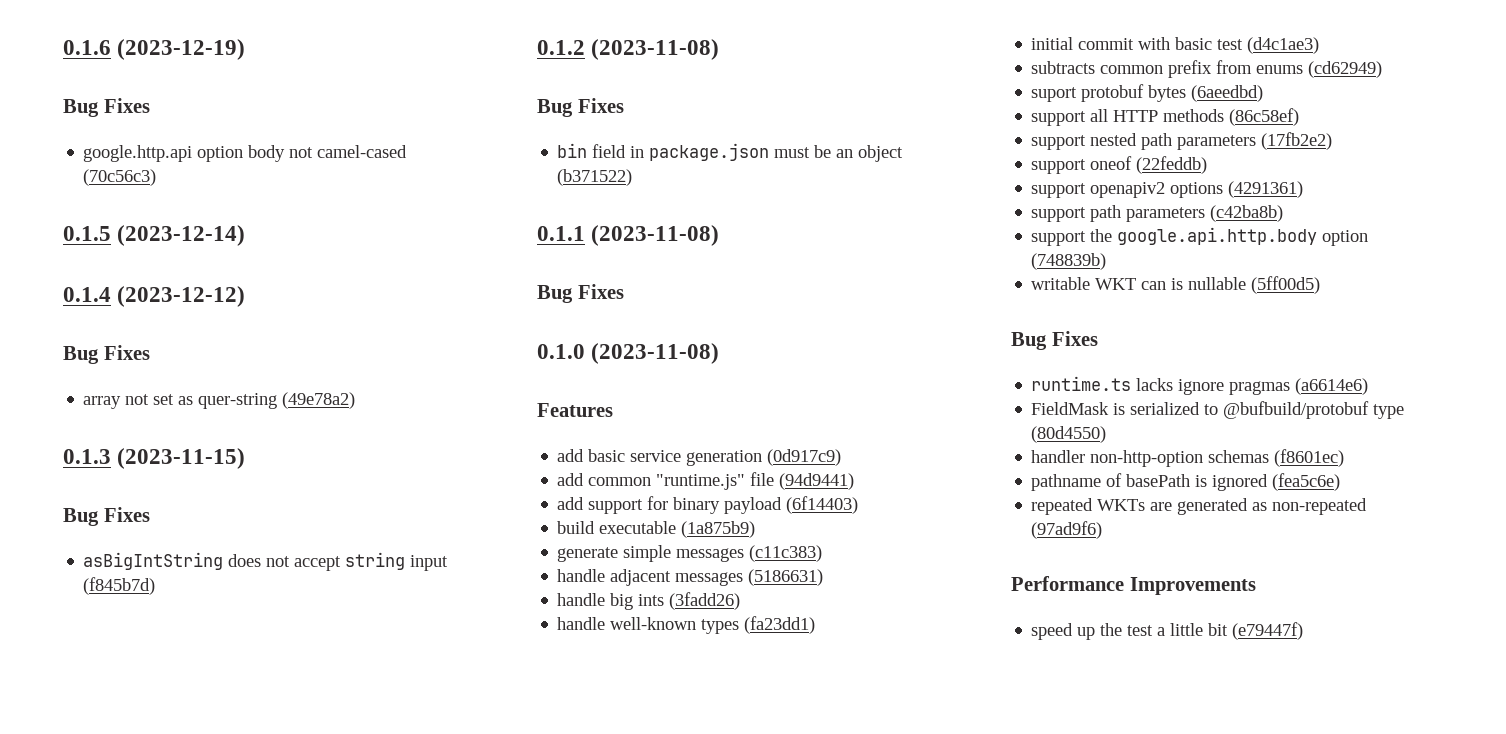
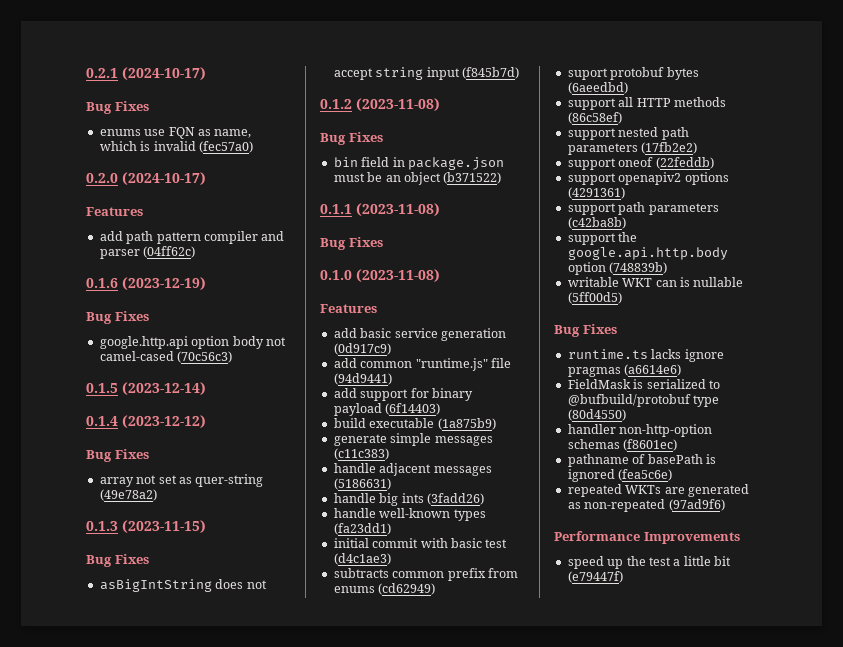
(63, 47) none -> [86,67,206,80] [86,101,149,114] [99,127,252,139] [99,141,253,153] [86,172,206,185] [86,207,143,216] [99,231,285,244] [99,246,196,259] 0.2.1 (2024-10-17) // Bug Fixes // enums use FQN as name, which is invalid (fec57a0) // 0.2.0 (2024-10-17) // Features // add path pattern compiler and parser (04ff62c) //

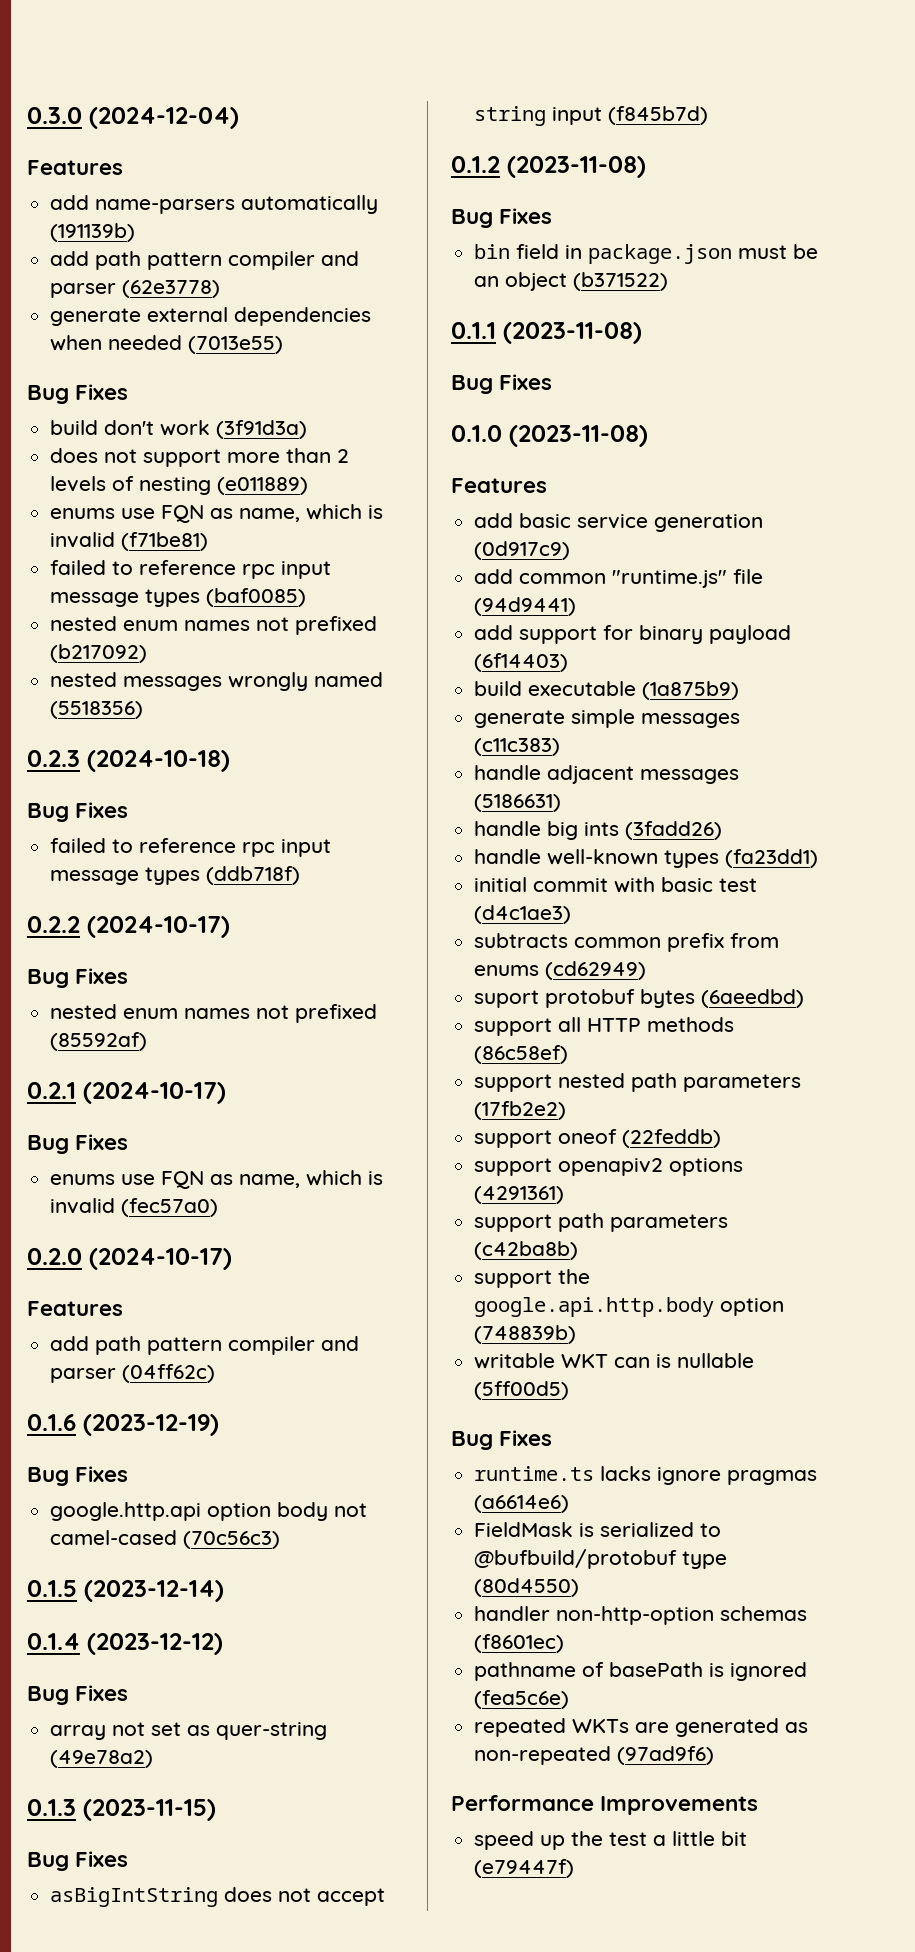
(86, 73) none -> [27,107,239,129] [27,160,123,175] [50,195,379,214] [50,223,136,242] [50,251,360,270] [50,280,221,298] [50,307,372,326] [50,335,284,354] [27,384,129,404] [50,420,308,439] [50,448,350,467] [50,476,309,495] [50,504,384,523] [50,532,209,551] [50,560,332,579] [50,588,307,607] [50,616,378,635] [50,644,148,663] [50,672,384,691] [50,701,144,719] [27,750,230,772] [27,802,129,822] [50,838,332,857] [50,866,301,885] [27,916,230,938] [27,968,129,988] [50,1004,378,1023] [50,1032,148,1051] 0.3.0 (2024-12-04) // Features // add name-parsers automatically (191139b) // add path pattern compiler and parser (62e3778) // generate external dependencies when needed (7013e55) // Bug Fixes // build don't work (3f91d3a) // does not support more than 2 levels of nesting (e011889) // enums use FQN as name, which is invalid (f71be81) // failed to reference rpc input message types (baf0085) // nested enum names not prefixed (b217092) // nested messages wrongly named (5518356) // 0.2.3 (2024-10-18) // Bug Fixes // failed to reference rpc input message types (ddb718f) // 0.2.2 (2024-10-17) // Bug Fixes // nested enum names not prefixed (85592af) //

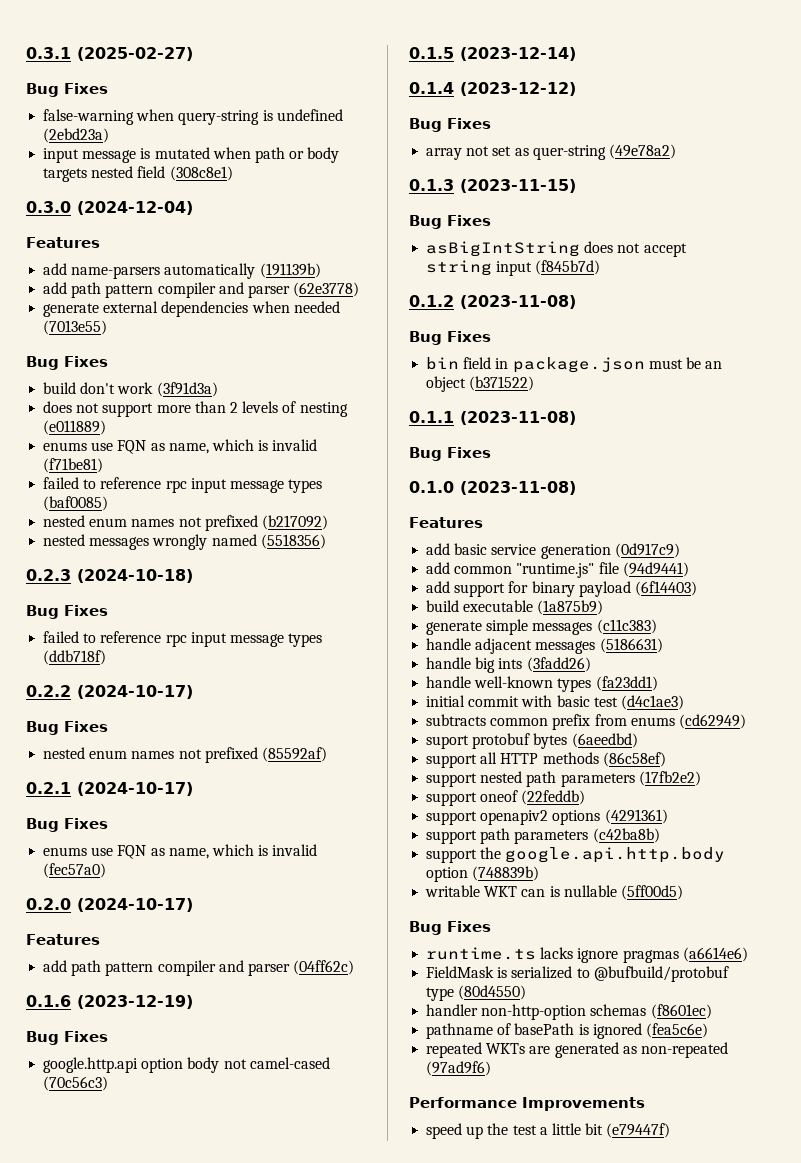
(27, 115) none -> [26,47,193,61] [26,83,108,97] [43,109,343,125] [43,128,110,143] [43,147,340,163] [43,166,233,182] 0.3.1 (2025-02-27) // Bug Fixes // false-warning when query-string is undefined (2ebd23a) // input message is mutated when path or body targets nested field (308c8e1) //

